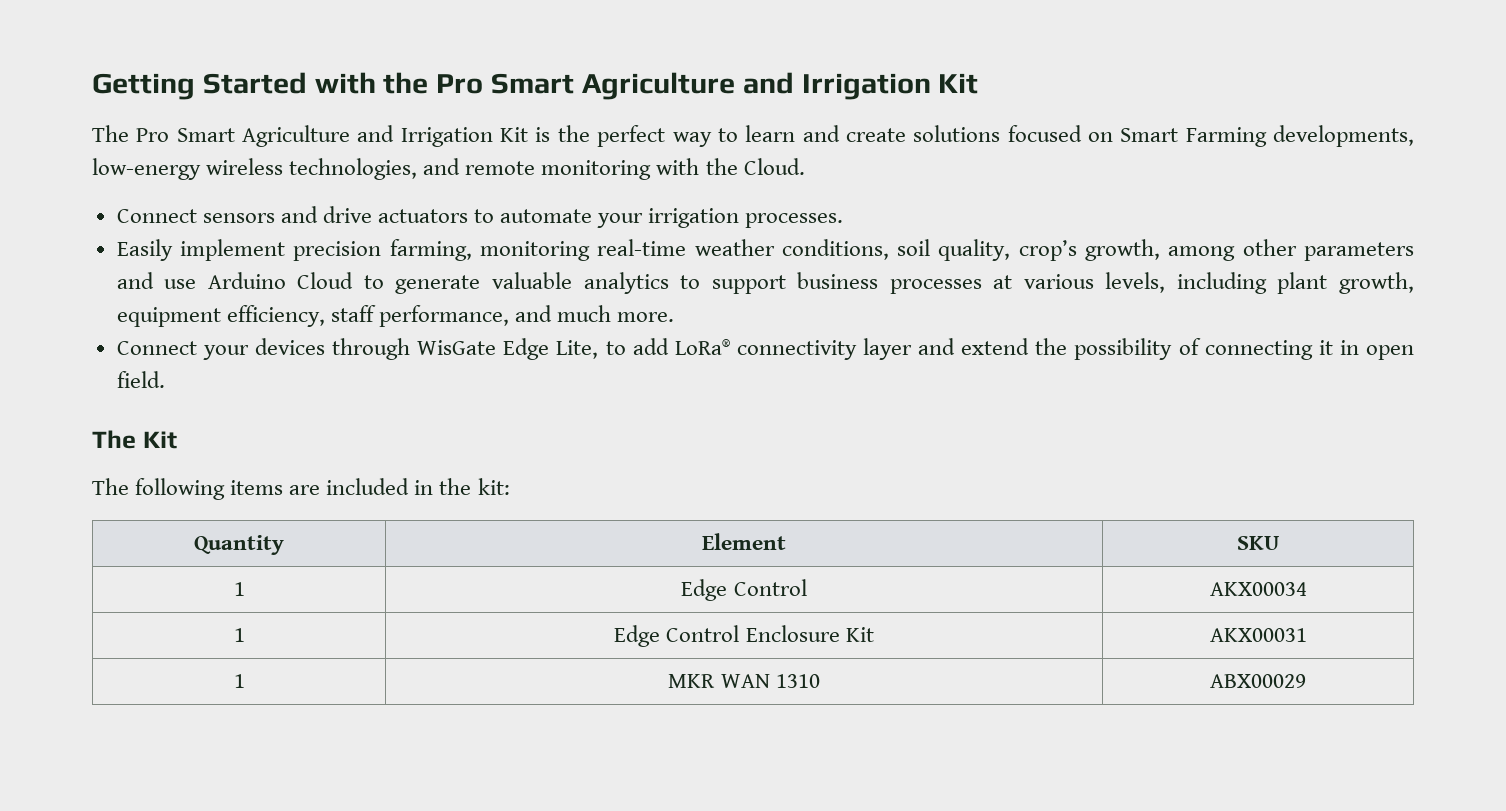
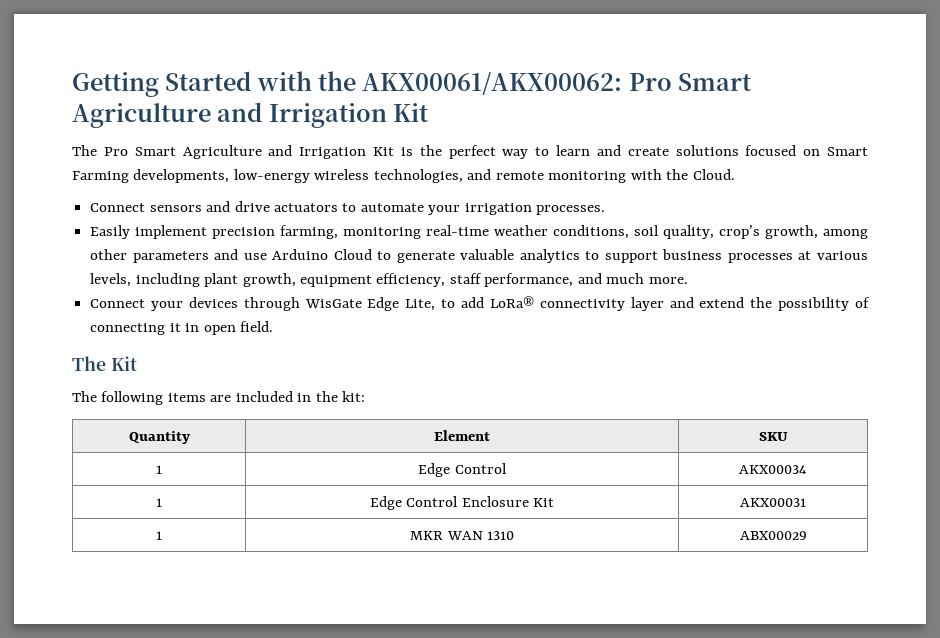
(429, 83) none -> [362,72,623,95] AKX00061/AKX00062:

